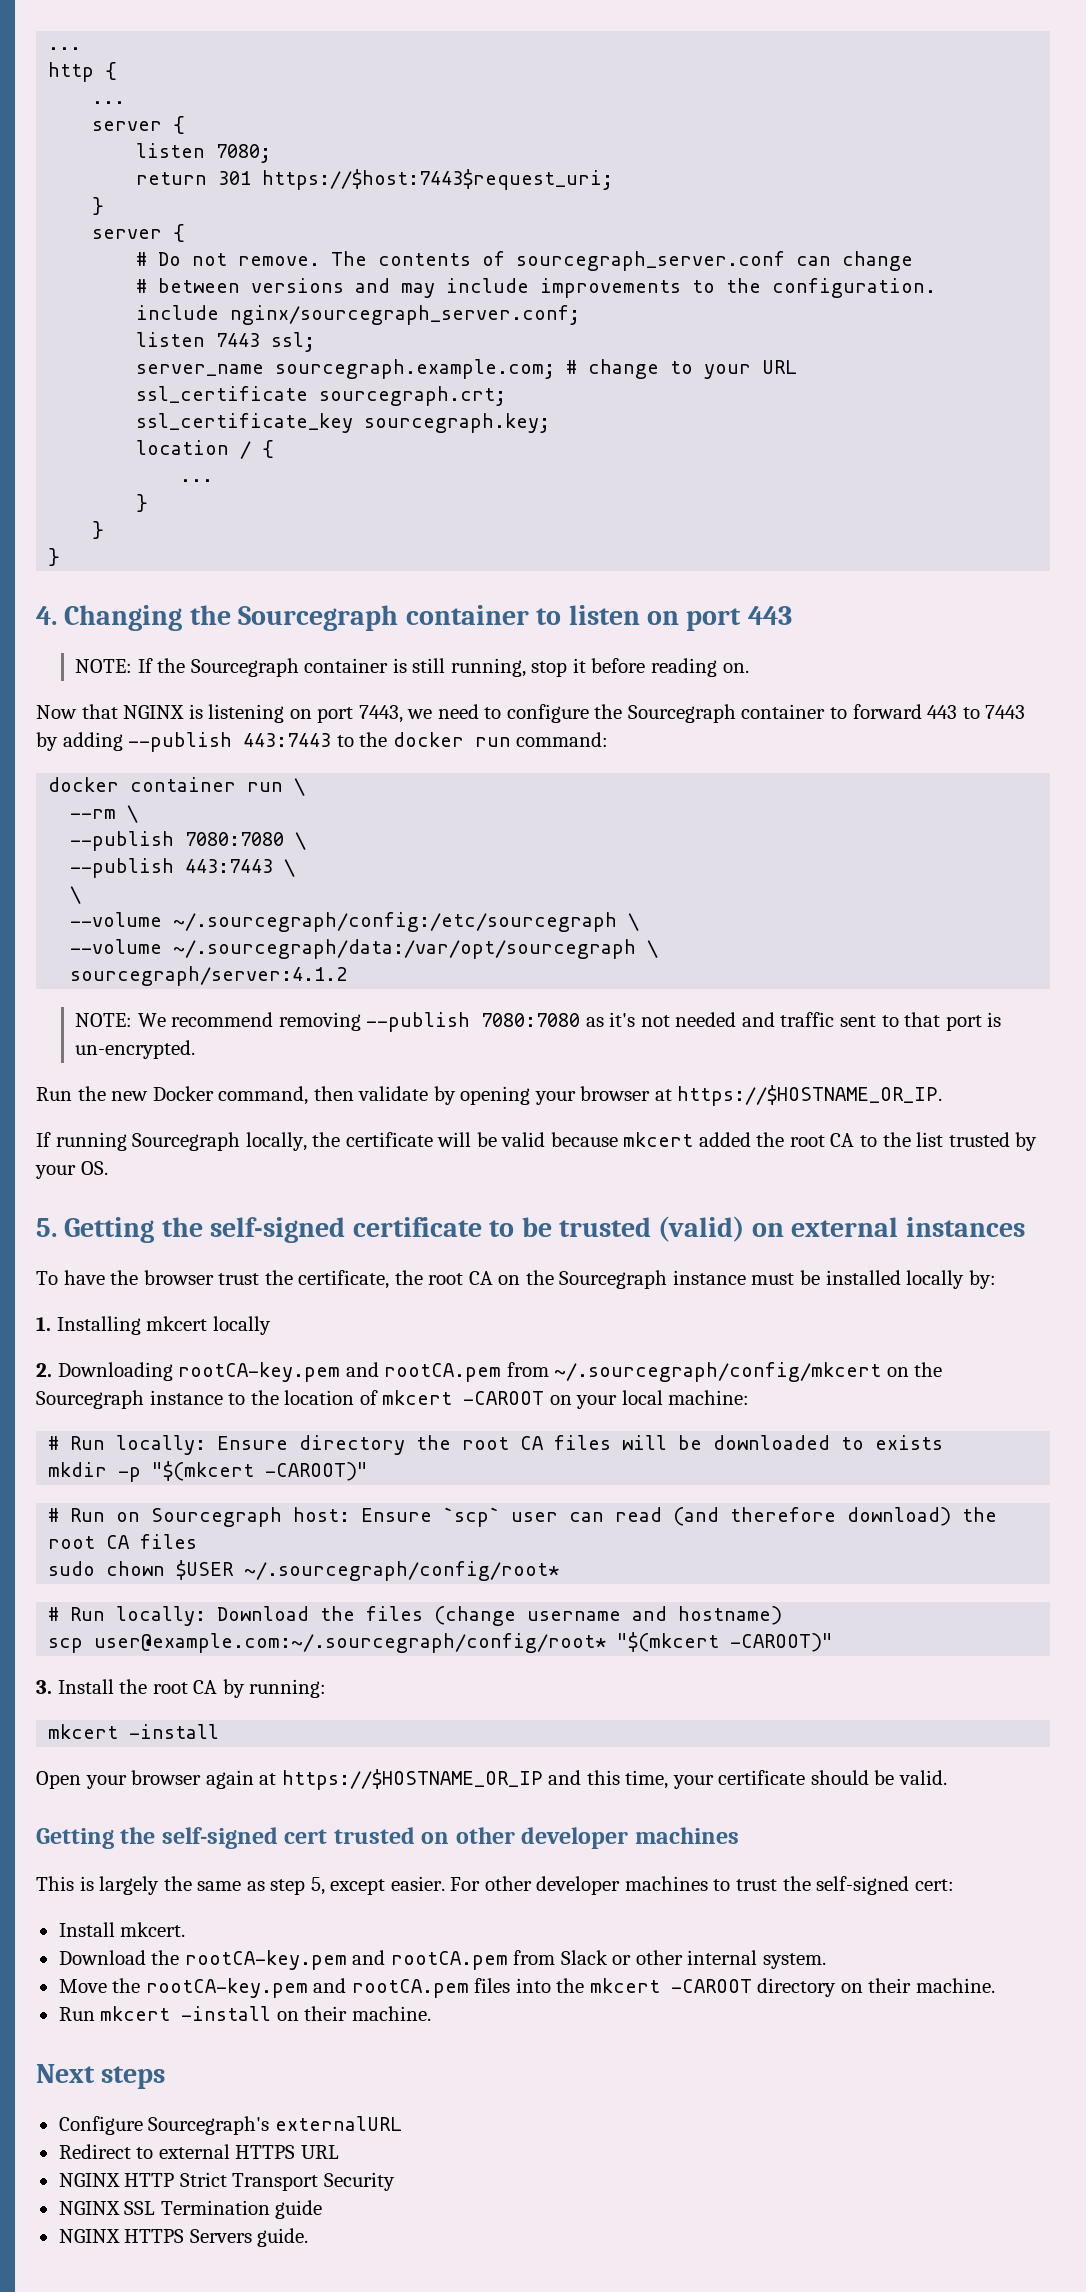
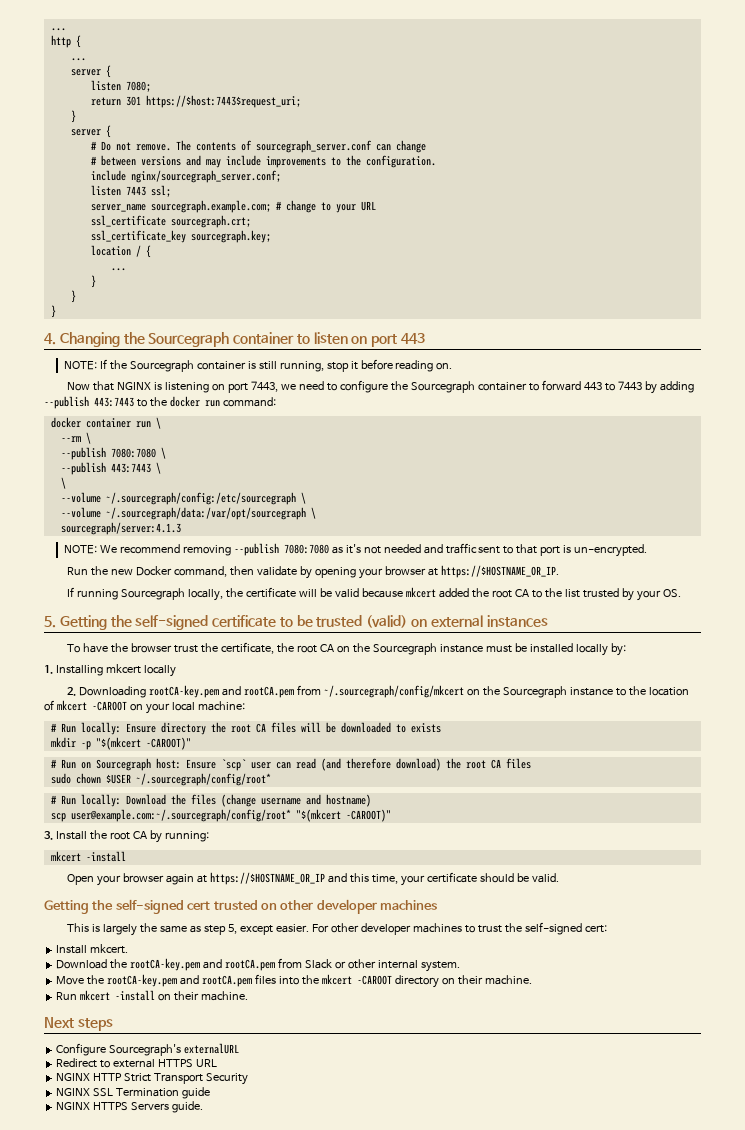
[70,966,348,986] sourcegraph/server:4.1.2 -> [60,522,181,535] sourcegraph/server:4.1.3

